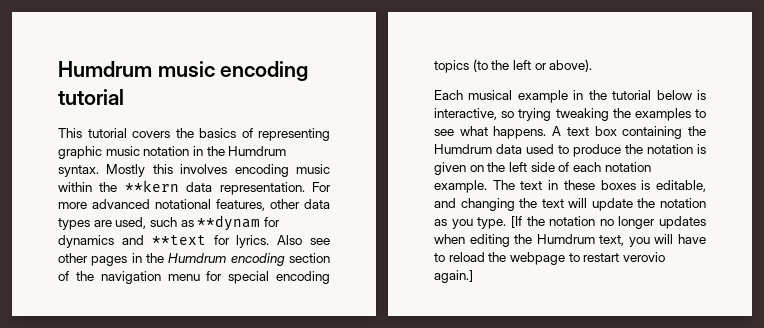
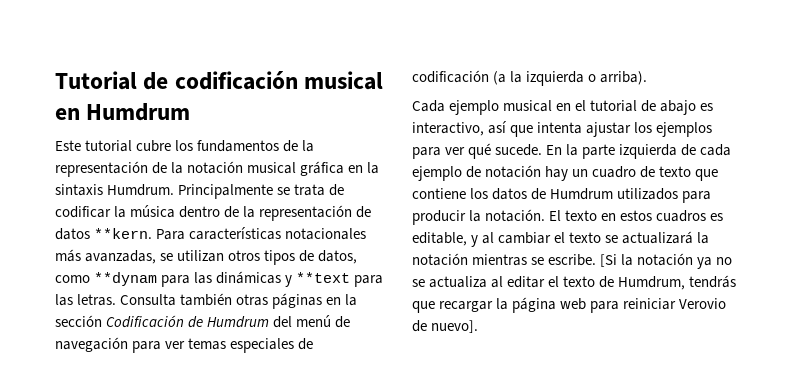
[58,61,309,81] [58,89,124,105] [58,128,330,141] [58,146,287,159] [58,164,330,177] [58,180,331,195] [58,199,330,211] [58,215,280,231] [58,235,331,248] [58,253,330,266] [58,271,330,284] [434,59,593,73] [434,90,706,103] [434,108,706,121] [434,126,706,139] [434,144,706,157] [434,162,651,175] [434,180,706,193] [434,198,706,211] [434,216,706,229] [434,234,706,247] [434,252,665,265] [434,270,473,283] Humdrum music encoding tutorial // This tutorial covers the basics of representing graphic music notation in the Humdrum syntax. Mostly this involves encoding music within the **kern data representation. For more advanced notational features, other data types are used, such as **dynam for dynamics and **text for lyrics. Also see other pages in the Humdrum encoding section of the navigation menu for special encoding topics (to the left or above). // Each musical example in the tutorial below is interactive, so trying tweaking the examples to see what happens. A text box containing the Humdrum data used to produce the notation is given on the left side of each notation example. The text in these boxes is editable, and changing the text will update the notation as you type. [If the notation no longer updates when editing the Humdrum text, you will have to reload the webpage to restart verovio again.] -> [55,71,384,90] [55,103,191,121] [55,140,315,152] [55,161,380,177] [55,184,345,199] [55,205,372,221] [55,227,367,240] [55,249,358,265] [55,271,384,287] [55,293,358,309] [55,315,351,328] [55,337,314,353] [412,70,648,86] [412,100,714,115] [412,121,713,137] [412,143,732,159] [412,165,719,181] [412,188,712,203] [412,209,724,225] [412,231,710,247] [412,253,733,269] [412,275,737,290] [412,297,727,313] [412,320,479,333] Tutorial de codificación musical en Humdrum // Este tutorial cubre los fundamentos de la representación de la notación musical gráfica en la sintaxis Humdrum. Principalmente se trata de codificar la música dentro de la representación de datos **kern. Para características notacionales más avanzadas, se utilizan otros tipos de datos, como **dynam para las dinámicas y **text para las letras. Consulta también otras páginas en la sección Codificación de Humdrum del menú de navegación para ver temas especiales de codificación (a la izquierda o arriba). // Cada ejemplo musical en el tutorial de abajo es interactivo, así que intenta ajustar los ejemplos para ver qué sucede. En la parte izquierda de cada ejemplo de notación hay un cuadro de texto que contiene los datos de Humdrum utilizados para producir la notación. El texto en estos cuadros es editable, y al cambiar el texto se actualizará la notación mientras se escribe. [Si la notación ya no se actualiza al editar el texto de Humdrum, tendrás que recargar la página web para reiniciar Verovio de nuevo].

